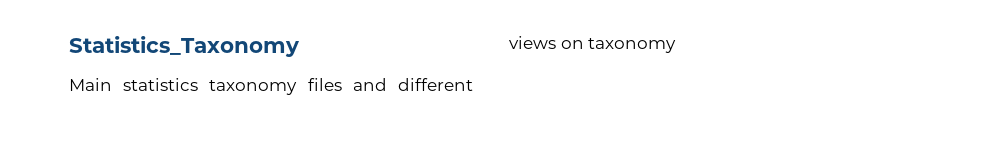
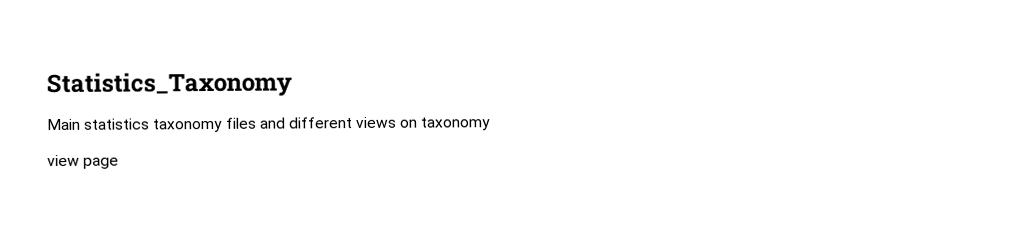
(677, 45) none -> [47,154,120,169] // view page

